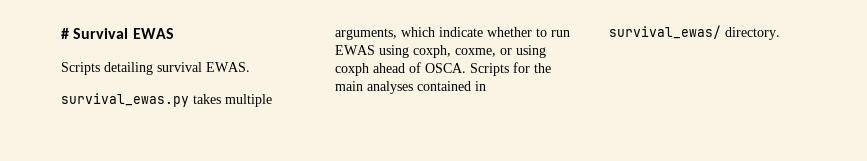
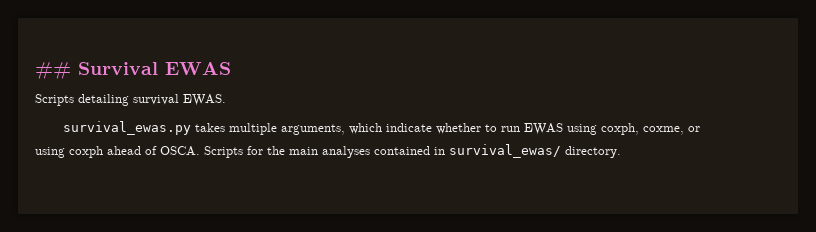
[61,28,69,39] # -> [35,62,71,80] ##

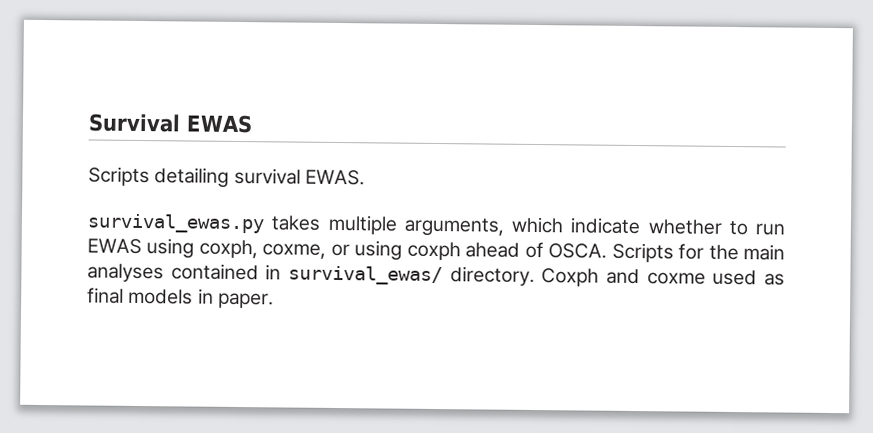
[35,62,71,80] ## -> (88, 123) none
(621, 152) none -> [541,268,785,287] [87,287,274,309] Coxph and coxme used as final models in paper.

